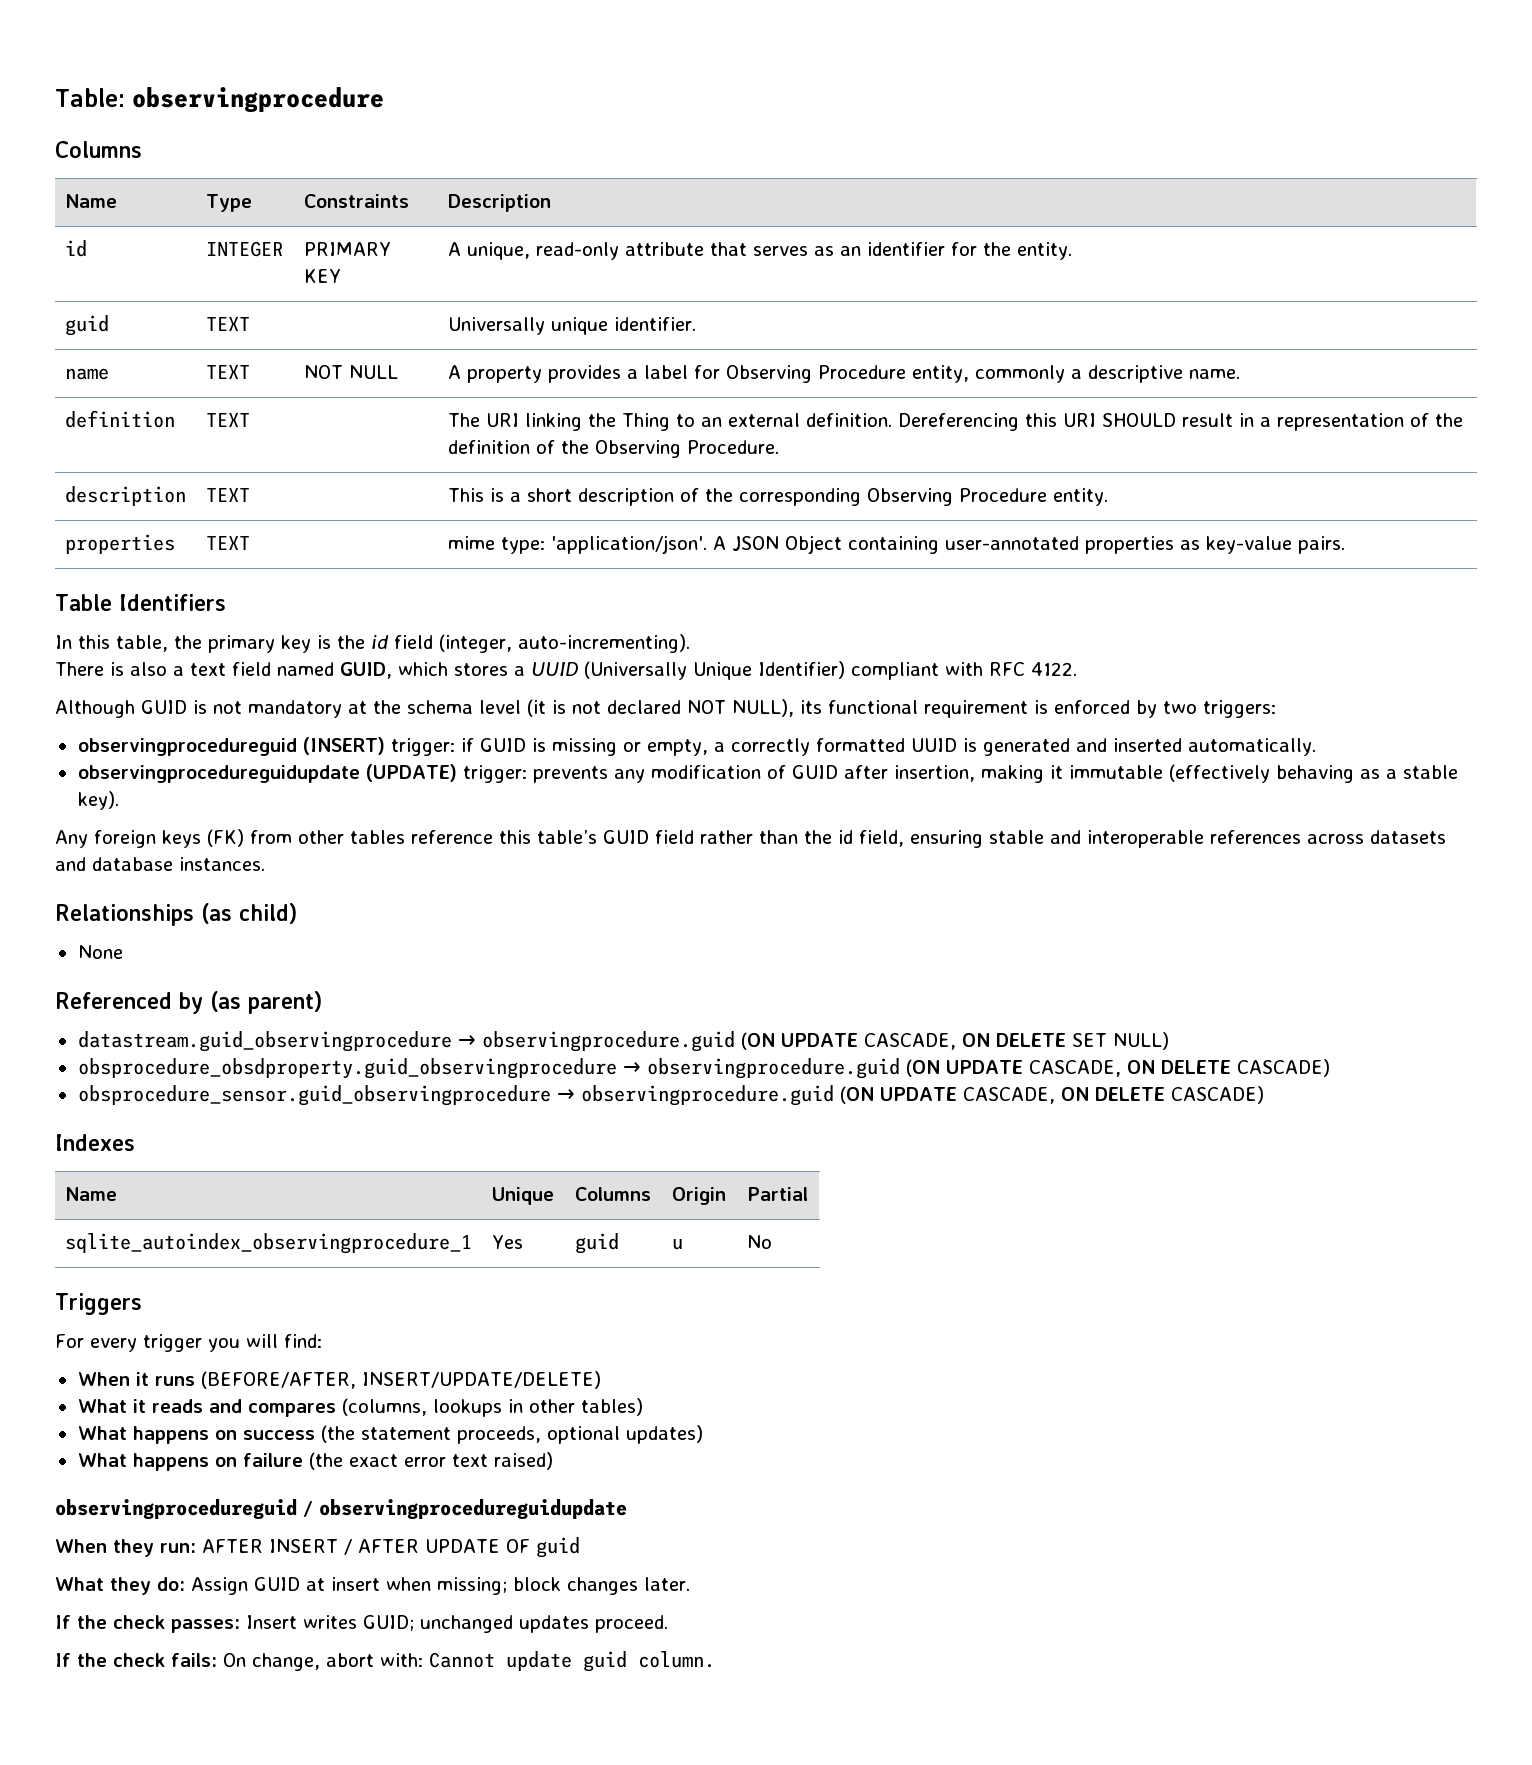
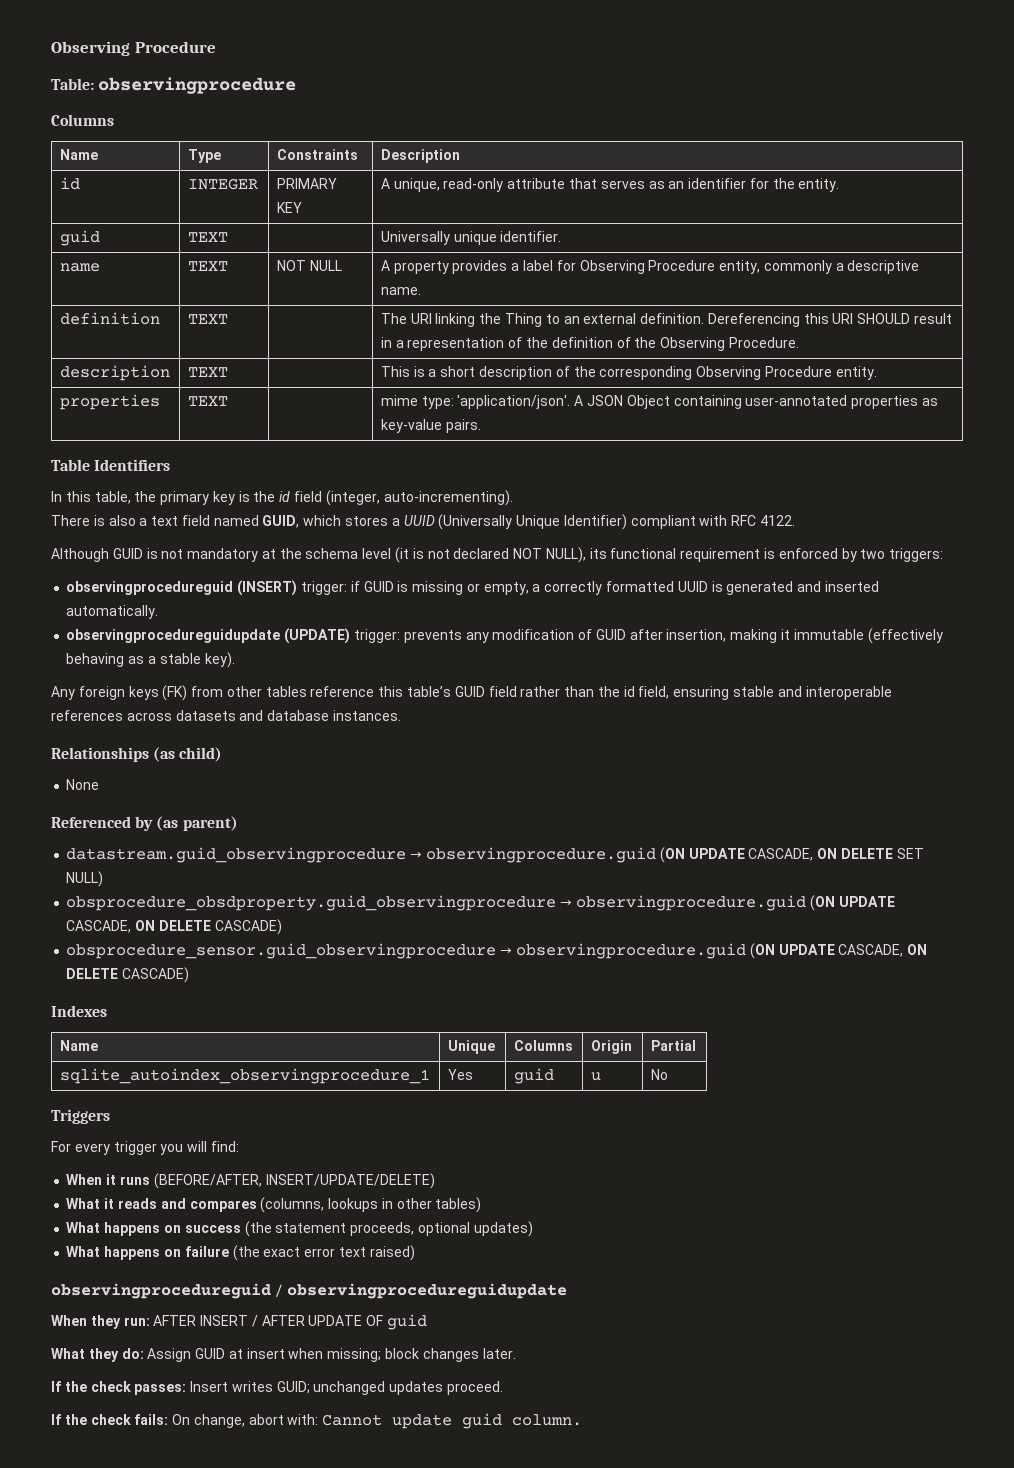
(55, 97) none -> [51,41,216,56] Observing Procedure //

